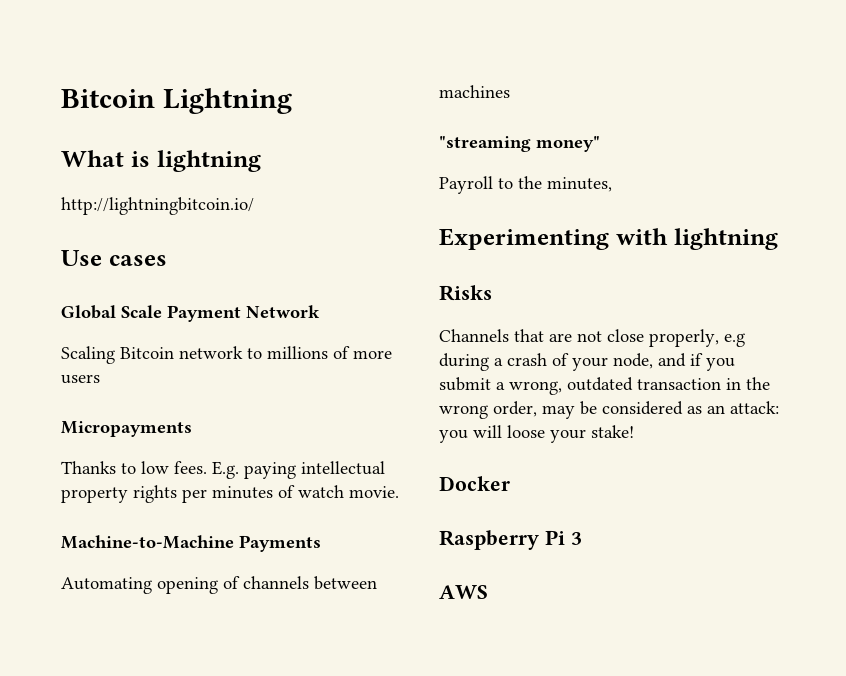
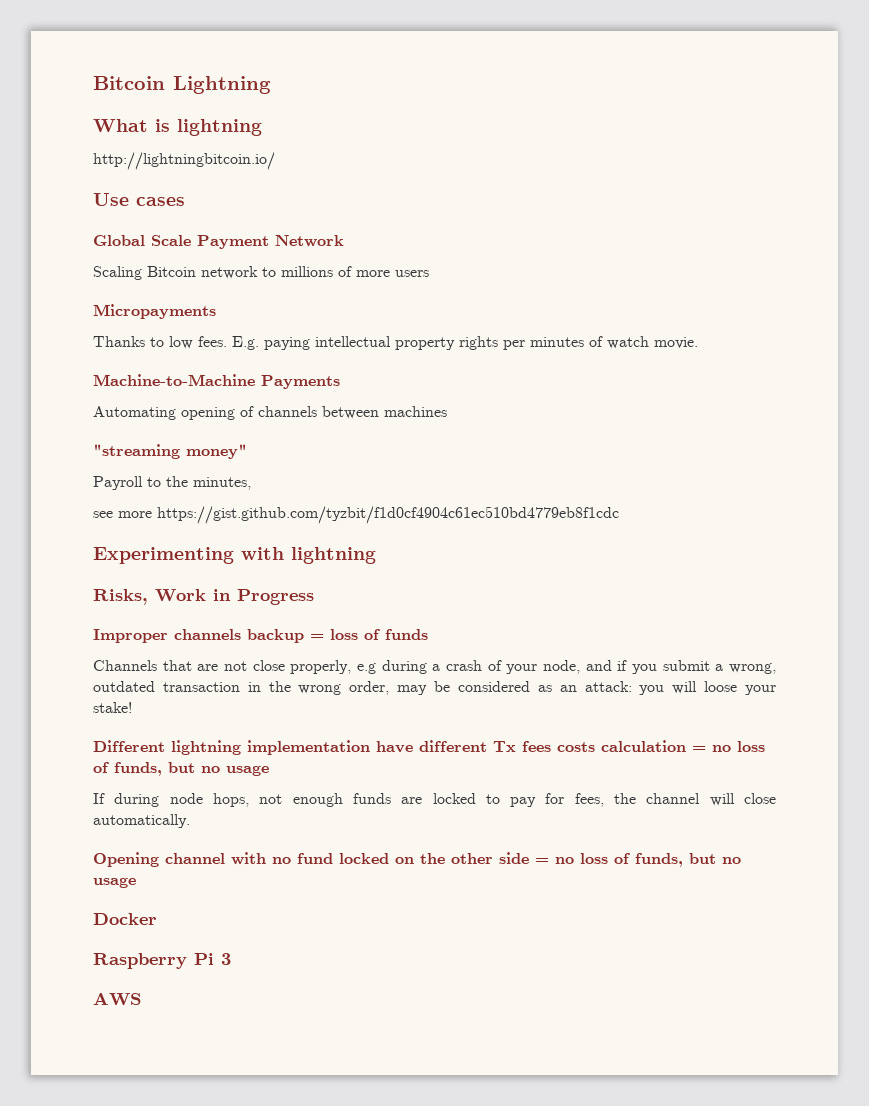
(612, 184) none -> [93,506,619,524] // see more https://gist.github.com/tyzbit/f1d0cf4904c61ec510bd4779eb8f1cdc
[439,285,492,301] Risks -> [93,589,314,605] [93,629,428,643] Risks, Work in Progress // Improper channels backup = loss of funds
(634, 431) none -> [93,740,765,755] [93,762,269,776] [93,793,776,807] [93,814,190,828] [93,852,741,867] [93,877,136,888] // Different lightning implementation have different Tx fees costs calculation = no loss of funds, but no usage // If during node hops, not enough funds are locked to pay for fees, the channel will close automatically. // Opening channel with no fund locked on the other side = no loss of funds, but no usage

